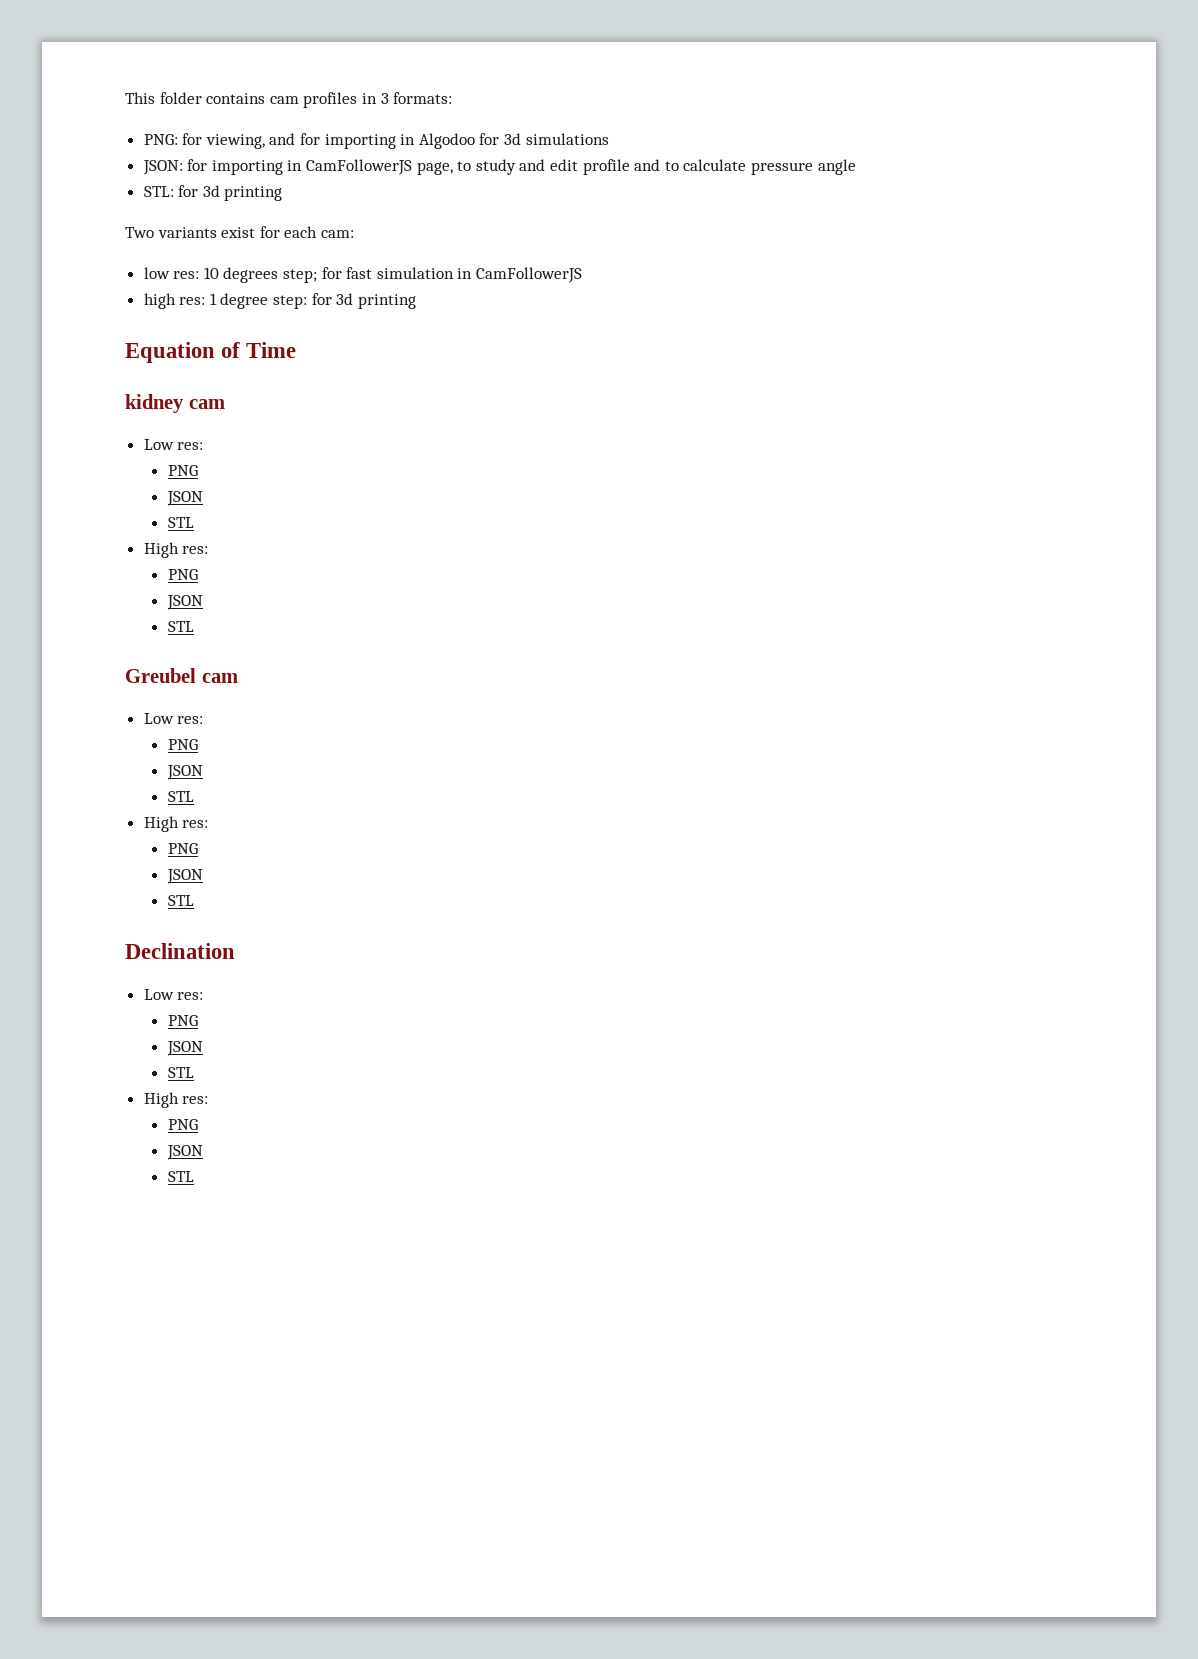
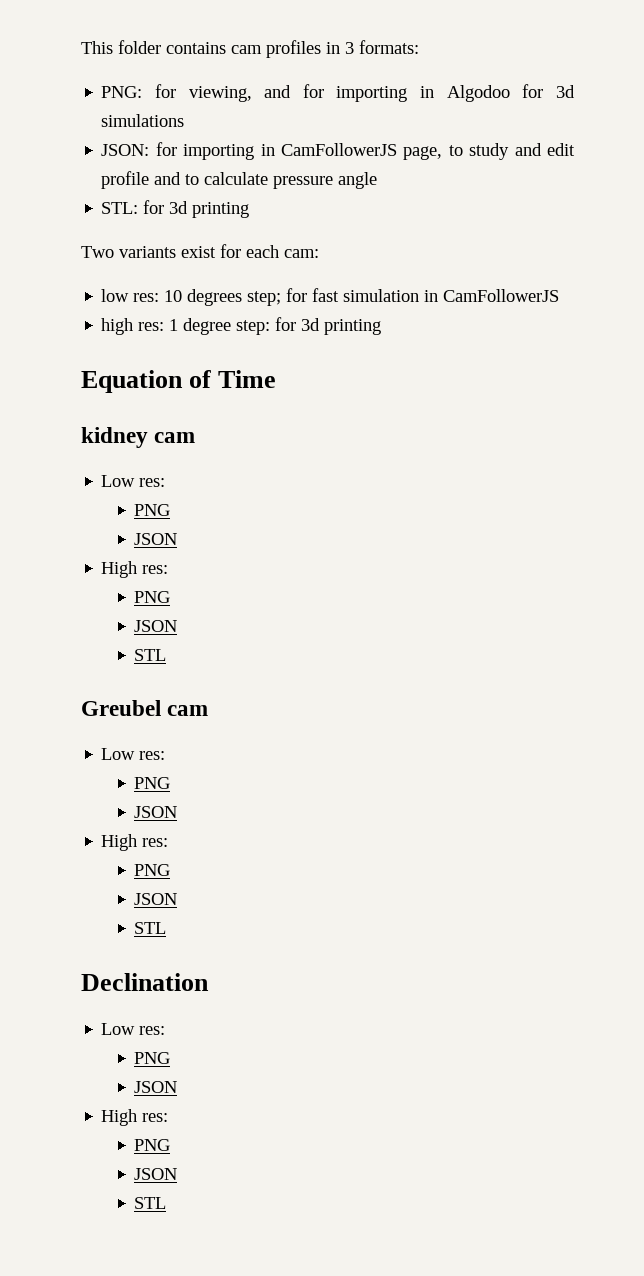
[167,517,194,528] // STL -> (178, 539) none
[167,791,194,802] // STL -> (178, 812) none
[167,1067,194,1078] // STL -> (178, 1087) none

